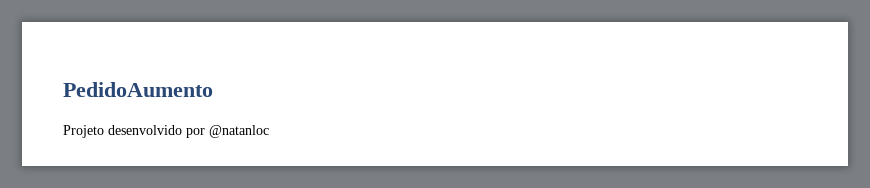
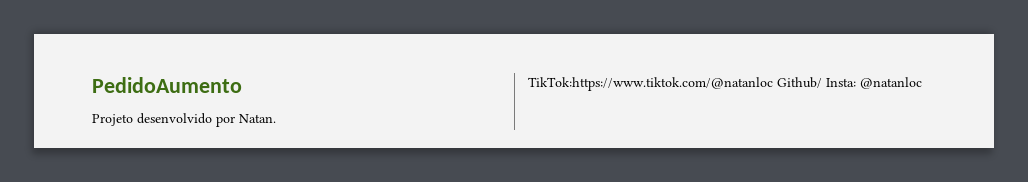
(205, 133) none -> [239,114,276,123] [528,77,856,91] Natan. TikTok:https://www.tiktok.com/@natanloc Github/ Insta:

